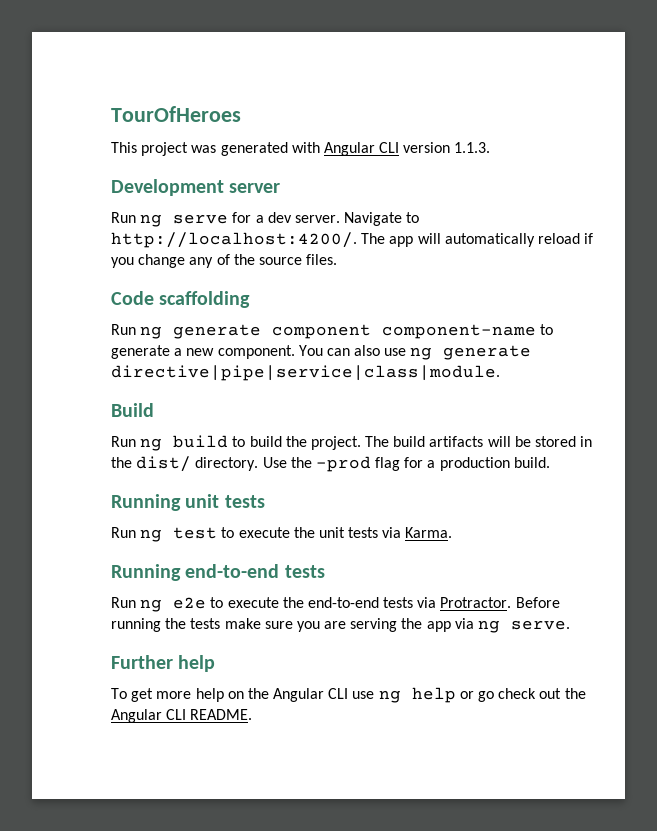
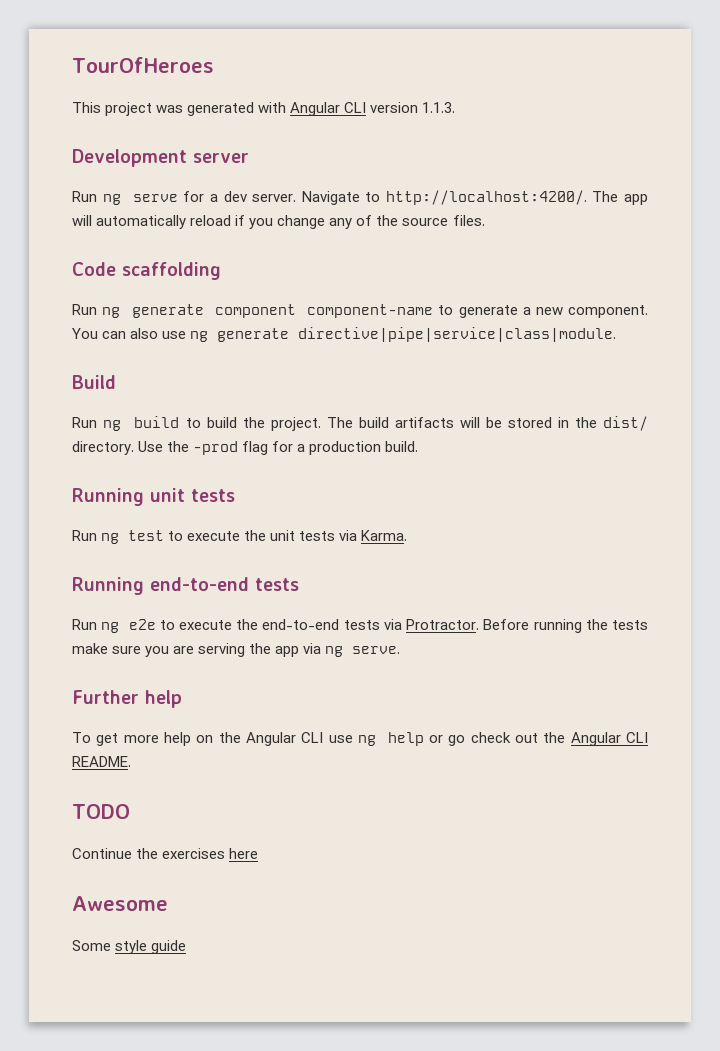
(253, 714) none -> [72,804,130,819] [72,848,259,859] [72,896,168,911] [72,940,187,954] // TODO // Continue the exercises here // Awesome // Some style guide

